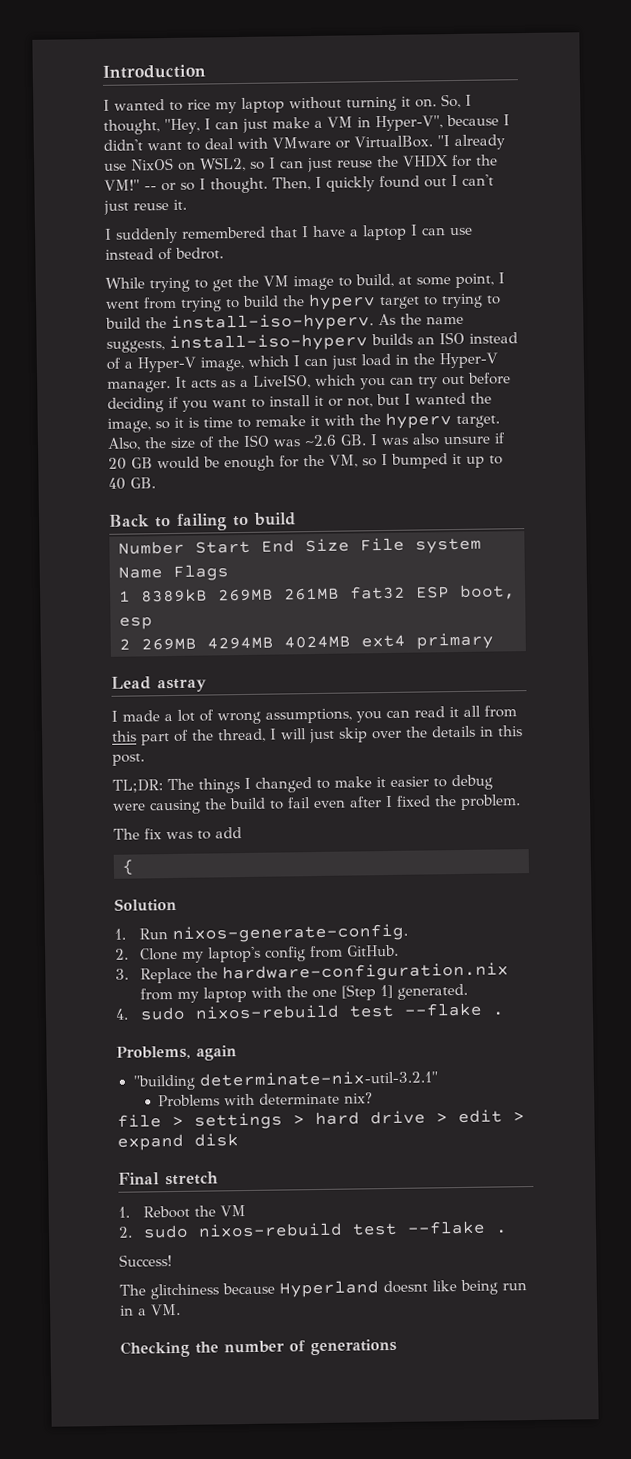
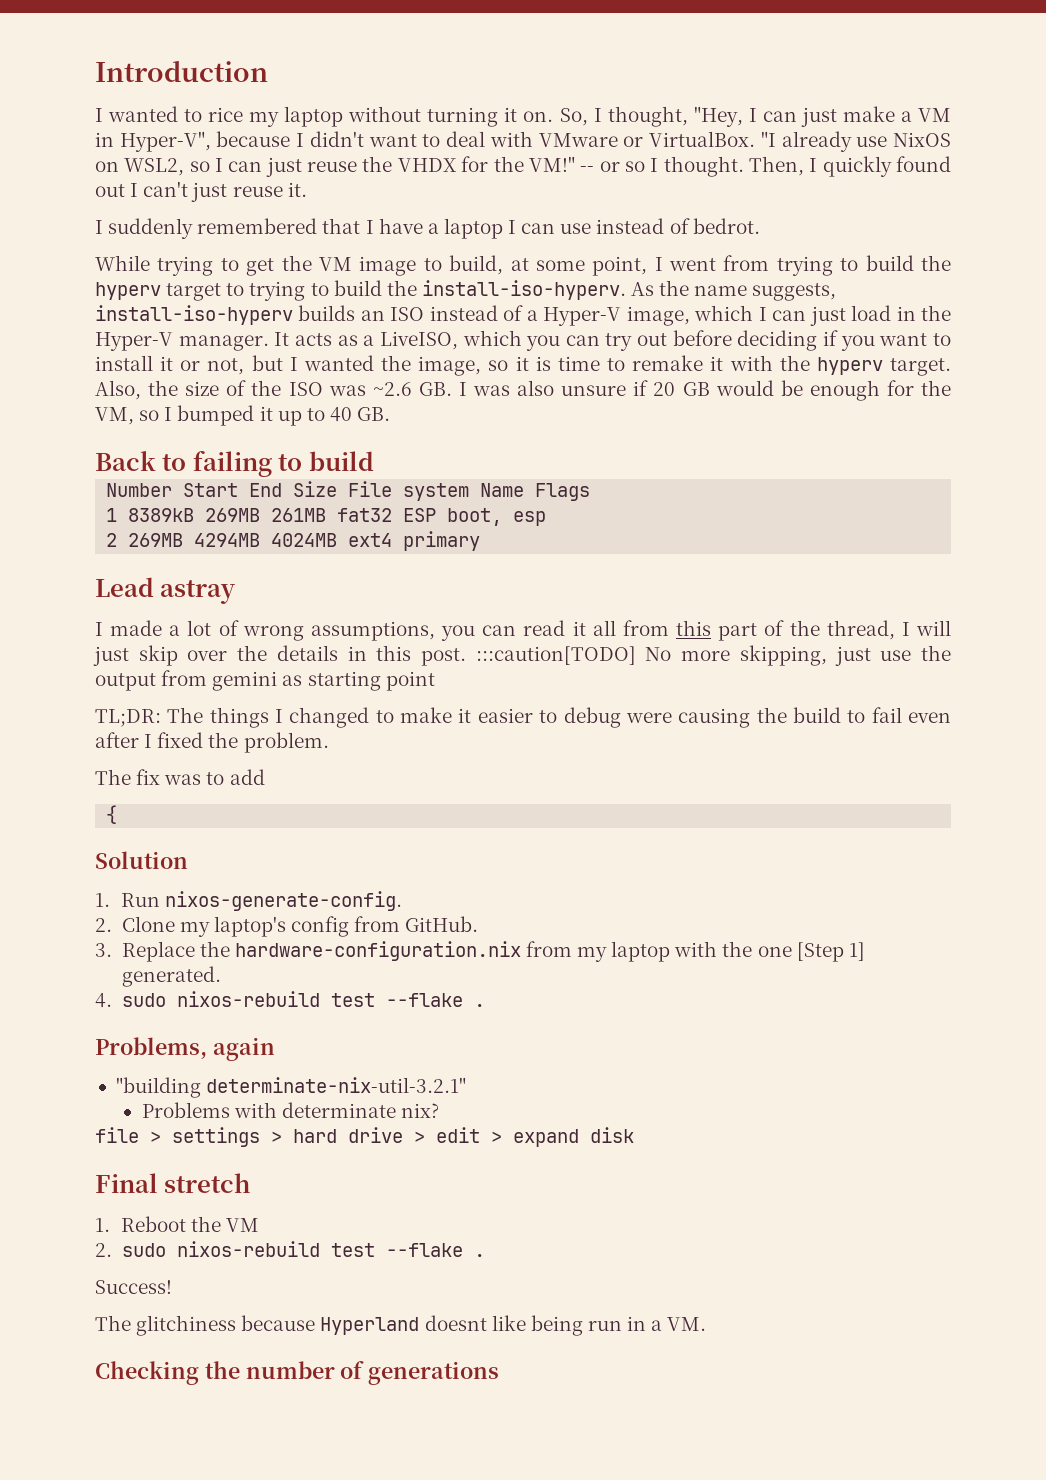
(145, 759) none -> [475,645,951,666] [95,670,435,691] :::caution[TODO] No more skipping, just use the output from gemini as starting point

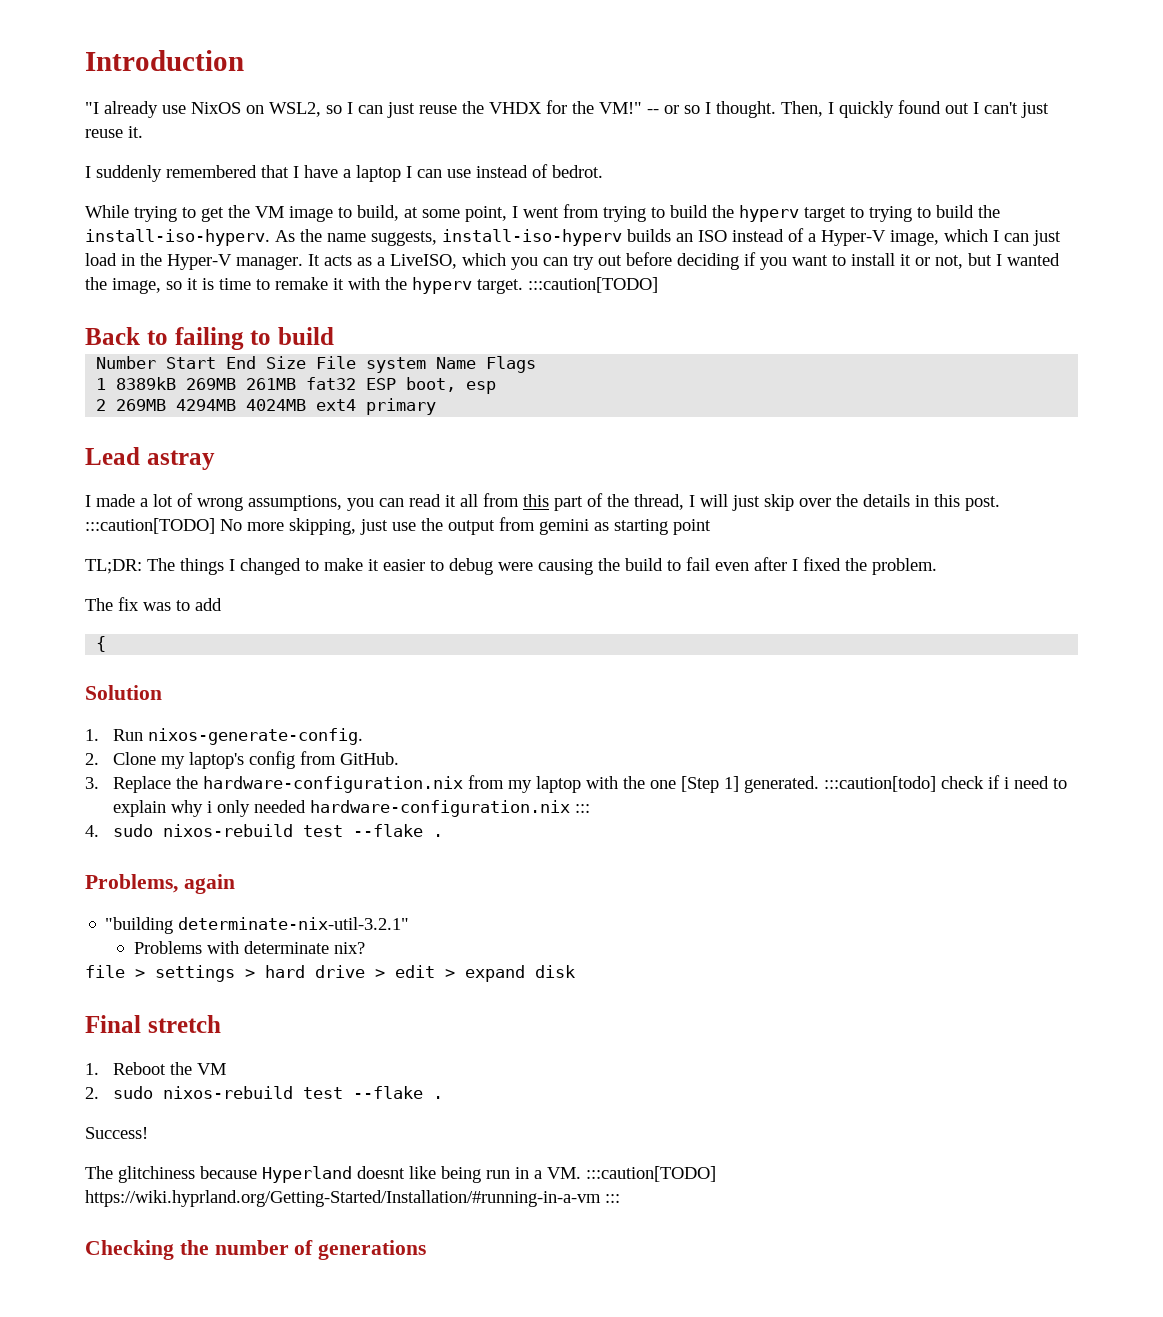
[95,106,952,127] [95,131,756,152] I wanted to rice my laptop without turning it on. So, I thought, "Hey, I can just make a VM in Hyper-V", because I didn't want to deal with VMware or VirtualBox. -> (244, 60) none
[95,380,952,401] [95,405,391,426] Also, the size of the ISO was ~2.6 GB. I was also unsure if 20 GB would be enough for the VM, so I bumped it up to 40 GB. -> [528,277,658,293] :::caution[TODO]
(221, 976) none -> [824,775,1068,792] [113,800,591,817] :::caution[todo] check if i need to explain why i only needed hardware-configuration.nix :::
(707, 1324) none -> [586,1166,716,1182] [85,1190,620,1207] :::caution[TODO] https://wiki.hyprland.org/Getting-Started/Installation/#running-in-a-vm :::

